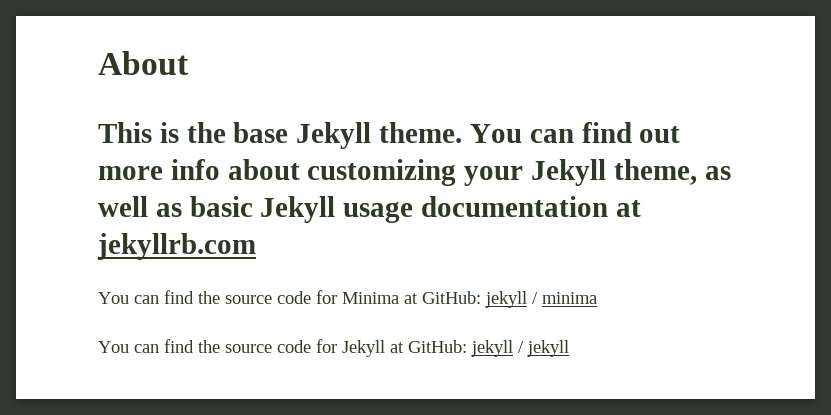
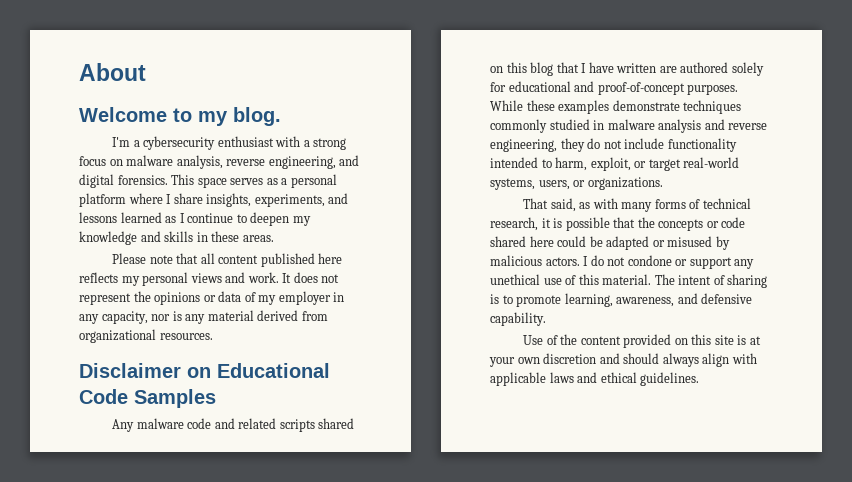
[98,122,681,149] [98,159,731,186] [98,196,641,223] [97,233,256,260] [98,290,597,308] [98,339,569,357] This is the base Jekyll theme. You can find out more info about customizing your Jekyll theme, as well as basic Jekyll usage documentation at jekyllrb.com // You can find the source code for Minima at GitHub: jekyll / minima // You can find the source code for Jekyll at GitHub: jekyll / jekyll -> [79,107,281,126] [112,136,347,150] [79,155,360,169] [79,174,337,188] [79,193,349,207] [79,212,311,226] [79,231,274,245] [112,253,343,267] [79,272,340,286] [79,291,345,305] [79,310,328,324] [79,329,213,343] [79,363,330,378] [79,389,216,408] [112,418,355,432] [490,62,764,76] [490,81,739,95] [490,100,742,114] [490,119,768,133] [490,138,737,152] [490,157,740,171] [490,177,663,190] [523,198,751,212] [490,217,746,231] [490,236,730,250] [490,255,755,269] [490,274,768,288] [490,293,753,307] [490,312,546,326] [523,334,761,348] [489,353,757,367] [490,372,700,386] Welcome to my blog. // I'm a cybersecurity enthusiast with a strong focus on malware analysis, reverse engineering, and digital forensics. This space serves as a personal platform where I share insights, experiments, and lessons learned as I continue to deepen my knowledge and skills in these areas. // Please note that all content published here reflects my personal views and work. It does not represent the opinions or data of my employer in any capacity, nor is any material derived from organizational resources. // Disclaimer on Educational Code Samples // Any malware code and related scripts shared on this blog that I have written are authored solely for educational and proof-of-concept purposes. While these examples demonstrate techniques commonly studied in malware analysis and reverse engineering, they do not include functionality intended to harm, exploit, or target real-world systems, users, or organizations. // That said, as with many forms of technical research, it is possible that the concepts or code shared here could be adapted or misused by malicious actors. I do not condone or support any unethical use of this material. The intent of sharing is to promote learning, awareness, and defensive capability. // Use of the content provided on this site is at your own discretion and should always align with applicable laws and ethical guidelines.

